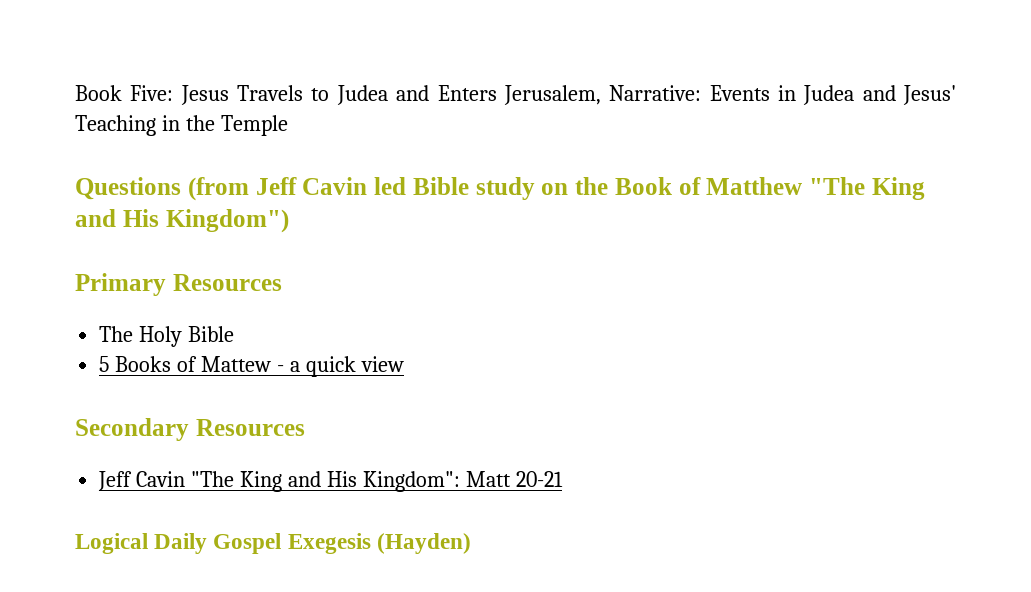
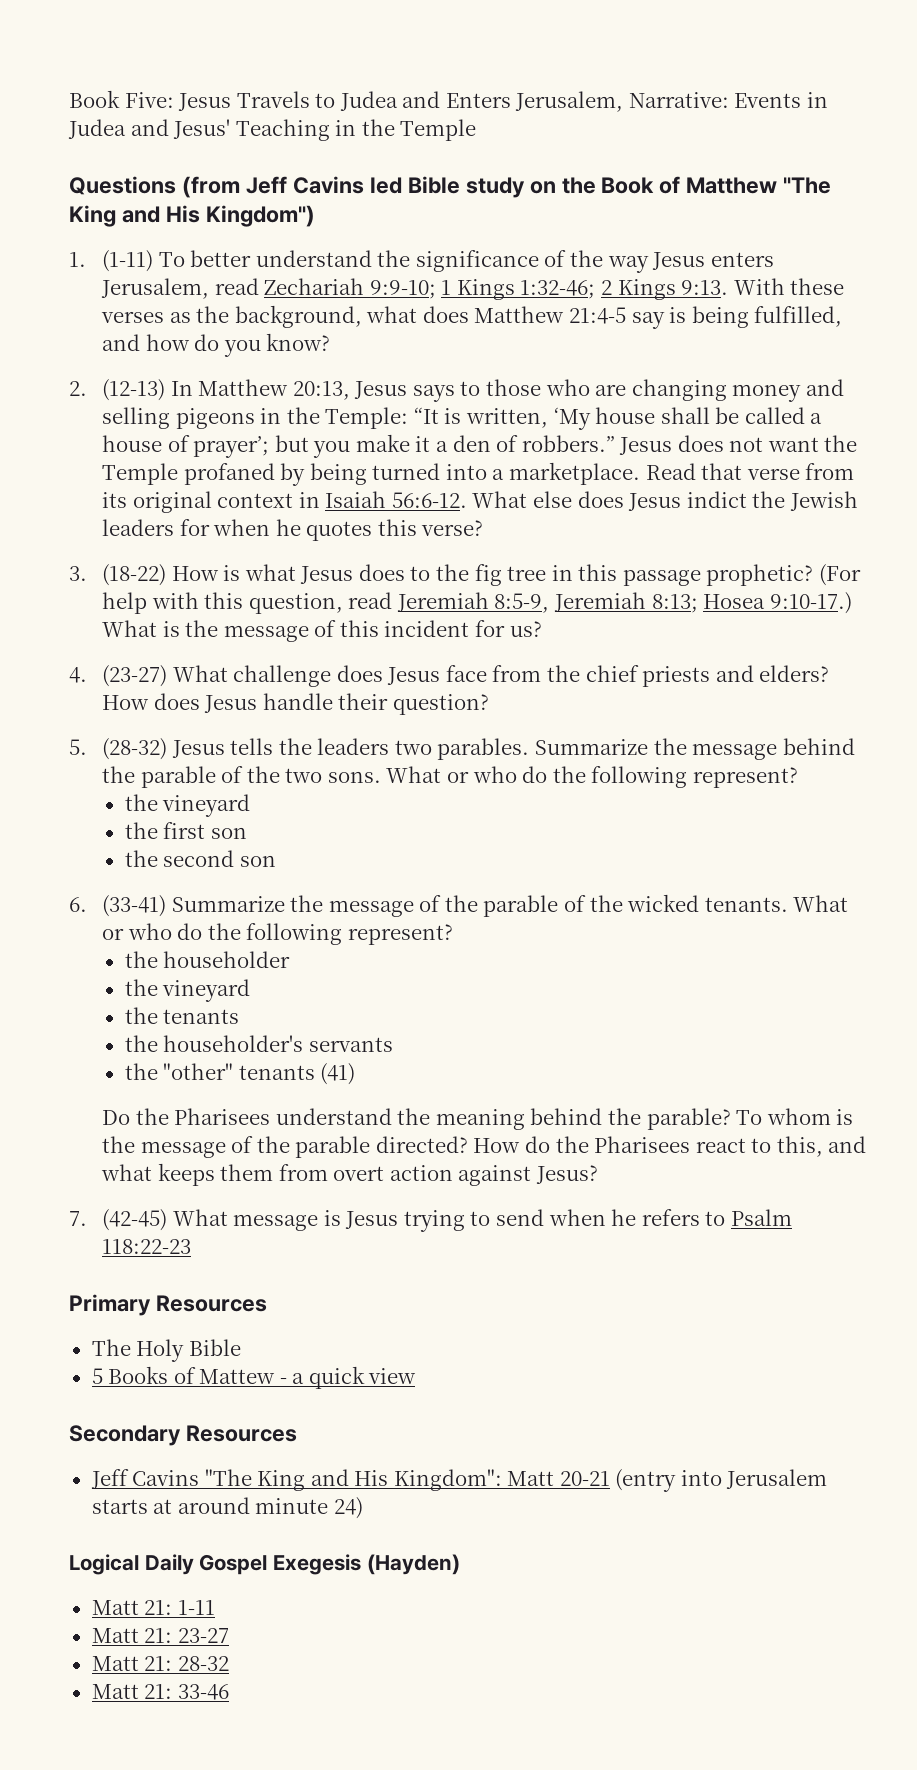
[302,177,368,195] Cavin -> [292,176,364,194] Cavins
(289, 221) none -> [69,250,774,273] [101,278,845,300] [101,305,843,329] [102,333,331,357] [69,379,844,402] [102,407,823,430] [102,434,858,458] [102,462,855,486] [102,491,858,513] [102,519,484,541] [69,564,861,586] [102,592,852,614] [102,620,542,642] [69,665,830,687] [102,693,489,715] [69,738,855,760] [102,766,798,788] [124,794,251,817] [124,822,247,839] [124,850,276,867] [69,894,849,917] [102,923,453,945] [124,951,291,968] [124,979,251,1002] [124,1007,240,1024] [124,1035,393,1052] [124,1063,356,1085] [102,1108,854,1130] [102,1136,867,1158] [101,1163,599,1186] [69,1209,792,1232] [102,1239,192,1254] // 1. (1-11) To better understand the significance of the way Jesus enters Jerusalem, read Zechariah 9:9-10; 1 Kings 1:32-46; 2 Kings 9:13. With these verses as the background, what does Matthew 21:4-5 say is being fulfilled, and how do you know? // 2. (12-13) In Matthew 20:13, Jesus says to those who are changing money and selling pigeons in the Temple: “It is written, ‘My house shall be called a house of prayer’; but you make it a den of robbers.” Jesus does not want the Temple profaned by being turned into a marketplace. Read that verse from its original context in Isaiah 56:6-12. What else does Jesus indict the Jewish leaders for when he quotes this verse? // 3. (18-22) How is what Jesus does to the fig tree in this passage prophetic? (For help with this question, read Jeremiah 8:5-9, Jeremiah 8:13; Hosea 9:10-17.) What is the message of this incident for us? // 4. (23-27) What challenge does Jesus face from the chief priests and elders? How does Jesus handle their question? // 5. (28-32) Jesus tells the leaders two parables. Summarize the message behind the parable of the two sons. What or who do the following represent? // the vineyard // the first son // the second son // 6. (33-41) Summarize the message of the parable of the wicked tenants. What or who do the following represent? // the householder // the vineyard // the tenants // the householder's servants // the "other" tenants (41) // Do the Pharisees understand the meaning behind the parable? To whom is the message of the parable directed? How do the Pharisees react to this, and what keeps them from overt action against Jesus? // 7. (42-45) What message is Jesus trying to send when he refers to Psalm 118:22-23
[136,471,186,487] Cavin -> [132,1470,200,1486] Cavins
(563, 479) none -> [615,1469,828,1492] [91,1497,363,1519] (entry into Jerusalem starts at around minute 24)
(471, 543) none -> [91,1600,215,1615] [91,1628,229,1643] [91,1656,229,1671] [91,1684,229,1700] // Matt 21: 1-11 // Matt 21: 23-27 // Matt 21: 28-32 // Matt 21: 33-46

